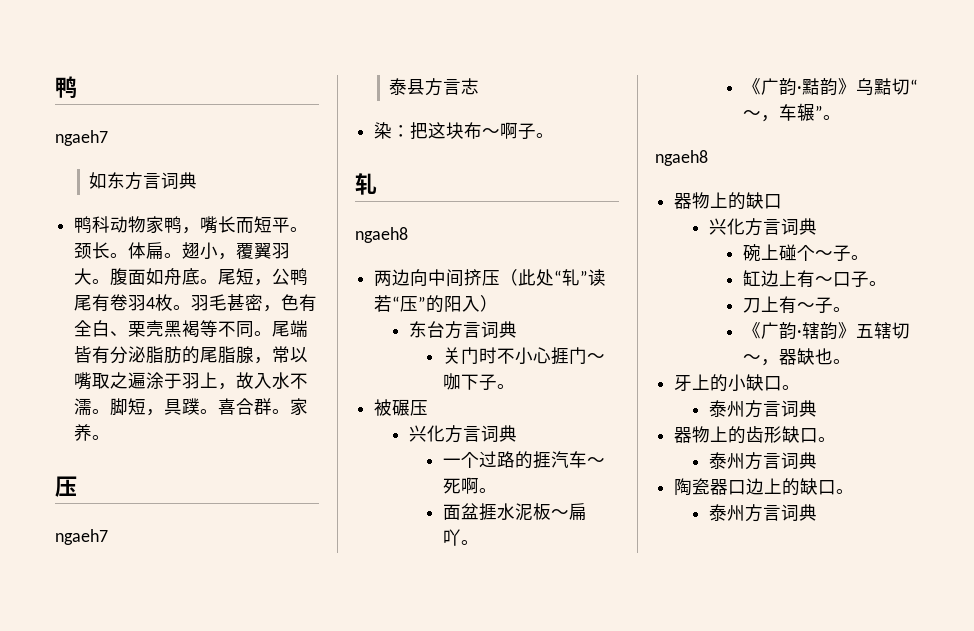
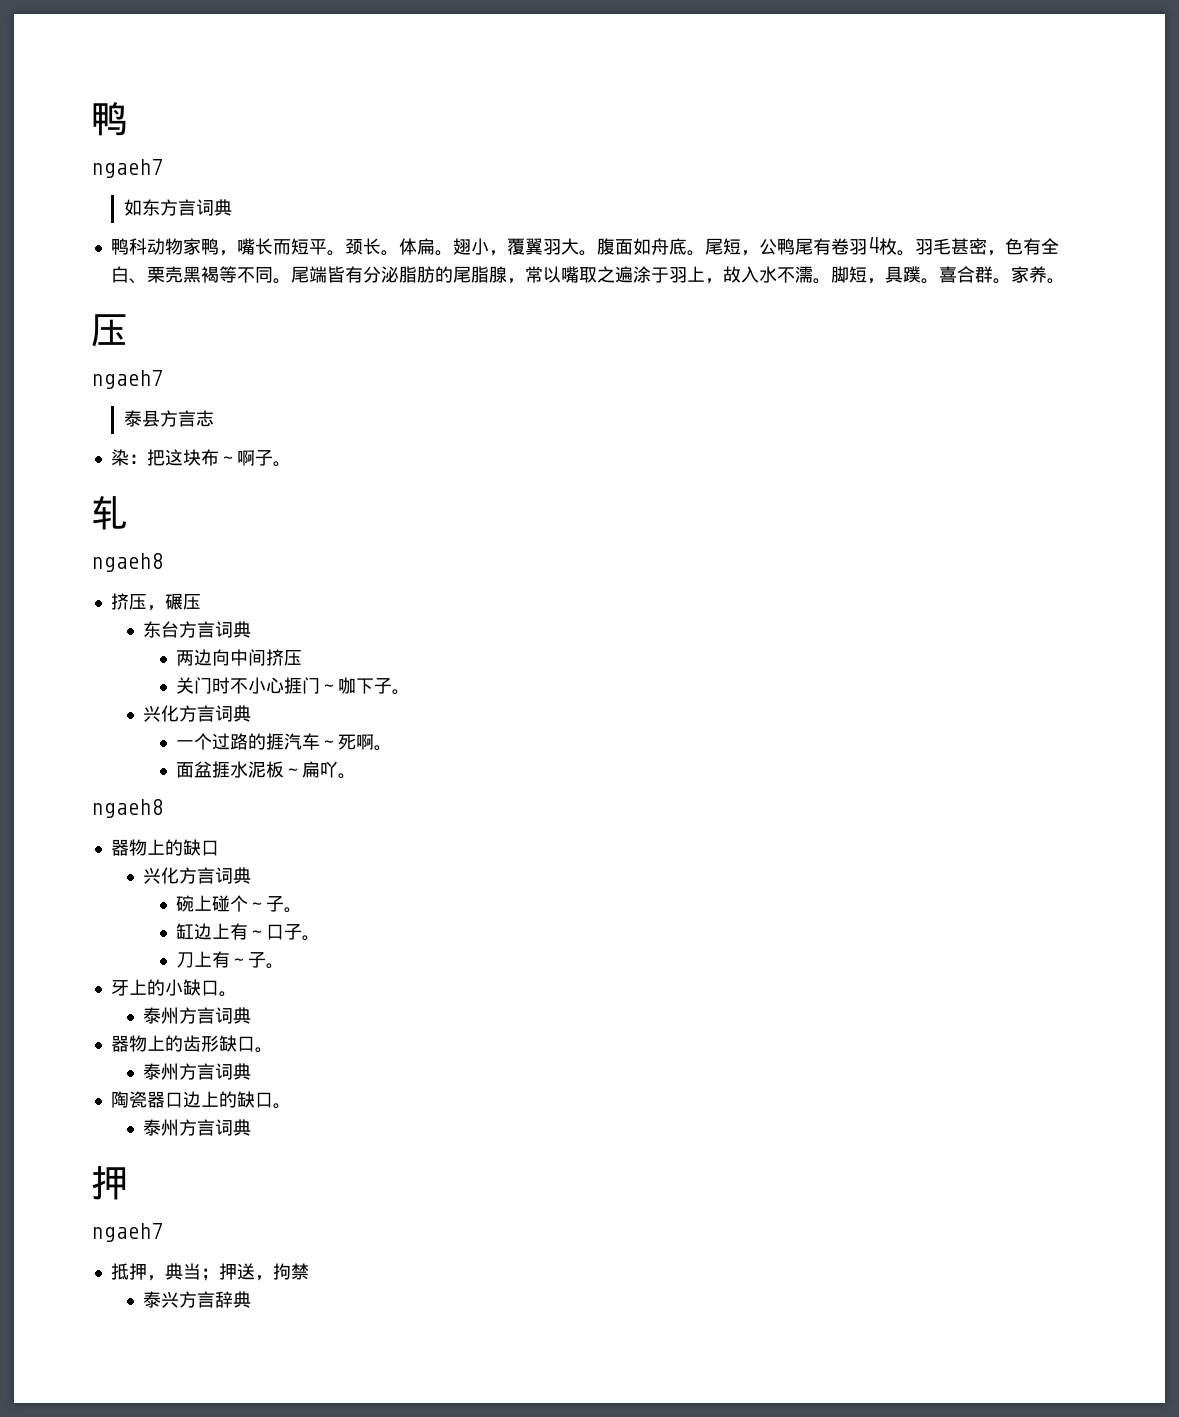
[374,269,607,287] [374,295,499,313] [408,321,517,339] 两边向中间挤压（此处“轧”读若“压”的阳入） // 东台方言词典 -> [110,593,201,611] [143,621,252,638] [176,649,303,666] 挤压，碾压 // 东台方言词典 // 两边向中间挤压
[374,399,429,416] // 被碾压 -> (411, 692) none
[742,78,918,96] [742,103,841,122] // 《广韵·黠韵》乌黠切“～，车辗”。 -> (357, 776) none
[742,322,910,340] [742,348,851,366] // 《广韵·辖韵》五辖切～，器缺也。 -> (285, 966) none
(817, 512) none -> [91,1166,128,1200] [91,1223,163,1242] [110,1263,309,1281] [143,1291,252,1308] // 押 // ngaeh7 // 抵押，典当；押送，拘禁 // 泰兴方言辞典

